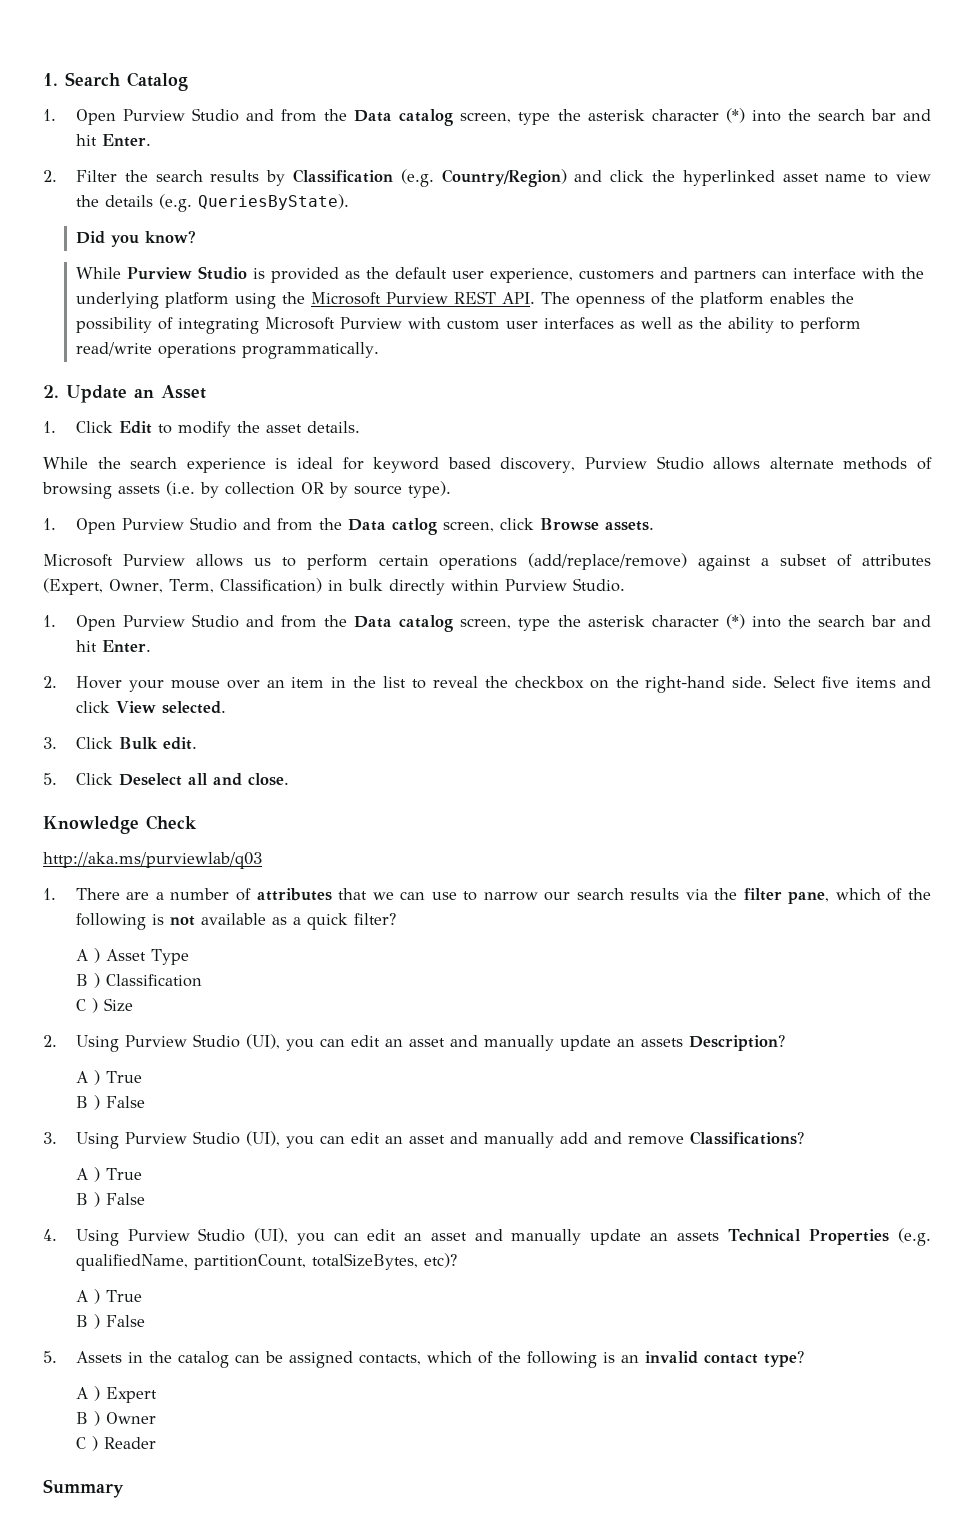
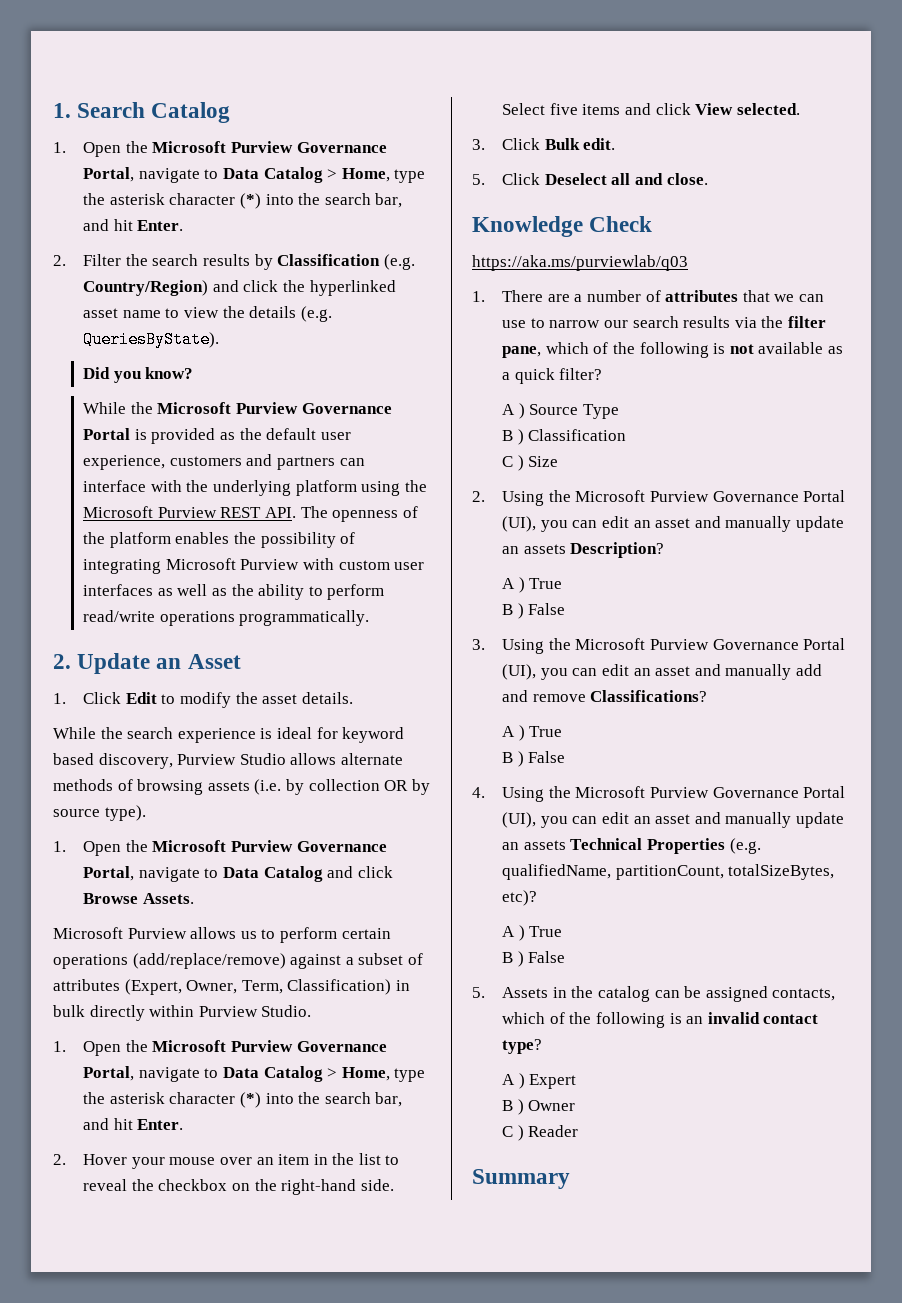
[122,108,896,126] Purview Studio and from the Data catalog screen, type the asterisk character (*) into the search bar -> [125,141,387,153] [83,167,426,183] [83,193,403,209] the Microsoft Purview Governance Portal, navigate to Data Catalog > Home, type the asterisk character (*) into the search bar,
[126,266,247,280] Purview Studio -> [130,402,392,414] [83,428,131,440] the Microsoft Purview Governance Portal
[121,517,494,535] Purview Studio and from the Data catlog screen, -> [125,840,387,852] [83,866,354,882] the Microsoft Purview Governance Portal, navigate to Data Catalog and
[604,521,654,531] assets. -> [142,893,194,904] Assets.
[122,614,896,632] Purview Studio and from the Data catalog screen, type the asterisk character (*) into the search bar -> [125,1040,387,1052] [83,1066,426,1082] [83,1092,403,1108] the Microsoft Purview Governance Portal, navigate to Data Catalog > Home, type the asterisk character (*) into the search bar,
[43,852,262,869] http://aka.ms/purviewlab/q03 -> [472,255,688,271] https://aka.ms/purviewlab/q03
[105,949,146,961] Asset -> [529,404,579,415] Source
[124,1034,240,1048] Purview Studio -> [548,490,846,502] the Microsoft Purview Governance Portal
[124,1131,240,1145] Purview Studio -> [548,638,846,650] the Microsoft Purview Governance Portal
[127,1228,246,1242] Purview Studio -> [548,786,846,798] the Microsoft Purview Governance Portal

